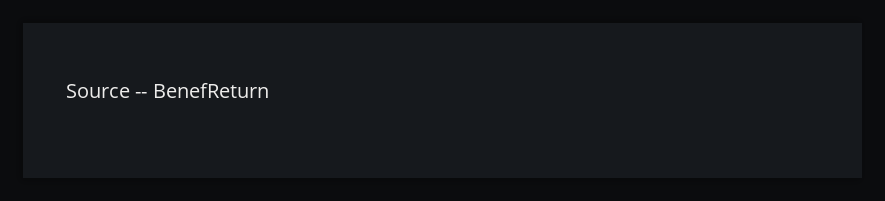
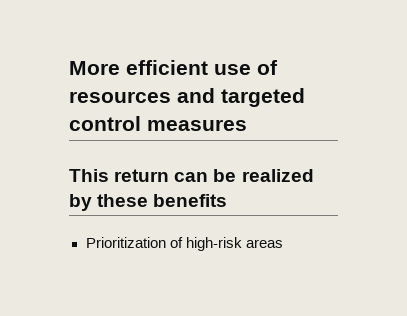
[66,83,269,98] Source -- BenefReturn -> [69,60,278,75] [69,88,305,107] [69,116,247,131] [69,169,314,182] [69,194,228,211] [85,237,283,251] More efficient use of resources and targeted control measures // This return can be realized by these benefits // Prioritization of high-risk areas

